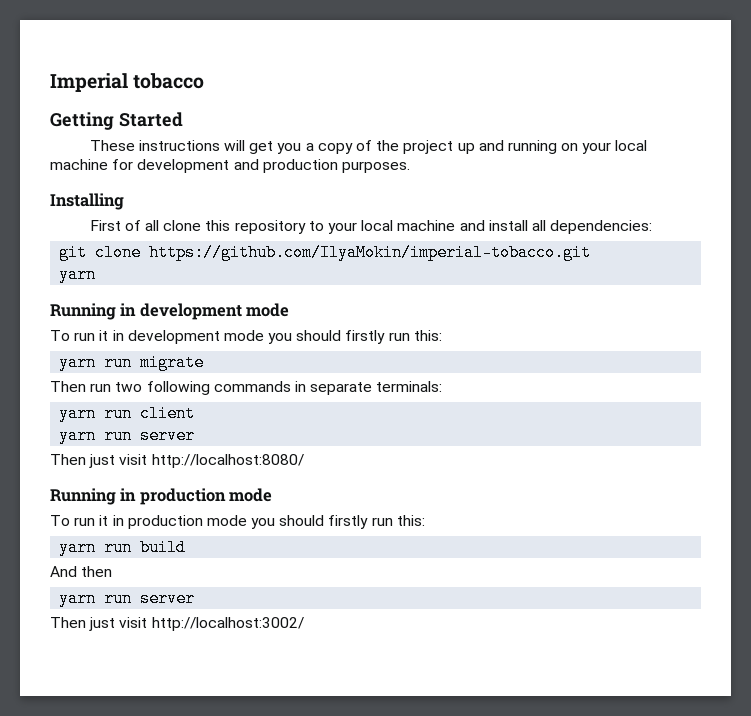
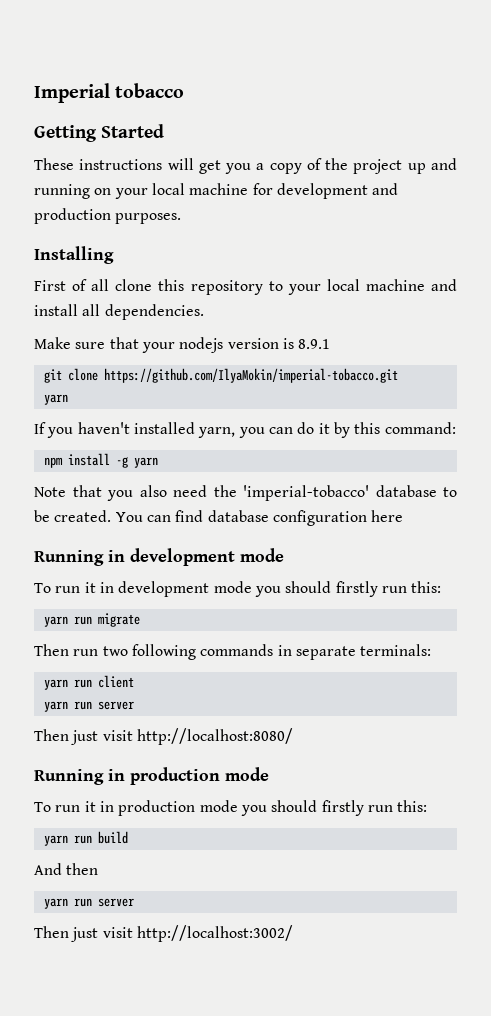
[550,220,653,234] [59,244,592,261] [59,266,97,283] dependencies: // git clone https://github.com/IlyaMokin/imperial-tobacco.git // yarn -> [104,304,204,320] [34,337,331,353] [43,368,398,383] [43,394,68,405] [34,422,456,438] [43,453,158,468] [34,485,457,501] [34,510,404,526] dependencies. // Make sure that your nodejs version is 8.9.1 // git clone https://github.com/IlyaMokin/imperial-tobacco.git // yarn // If you haven't installed yarn, you can do it by this command: // npm install -g yarn // Note that you also need the 'imperial-tobacco' database to be created. You can find database configuration here

